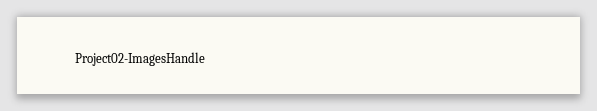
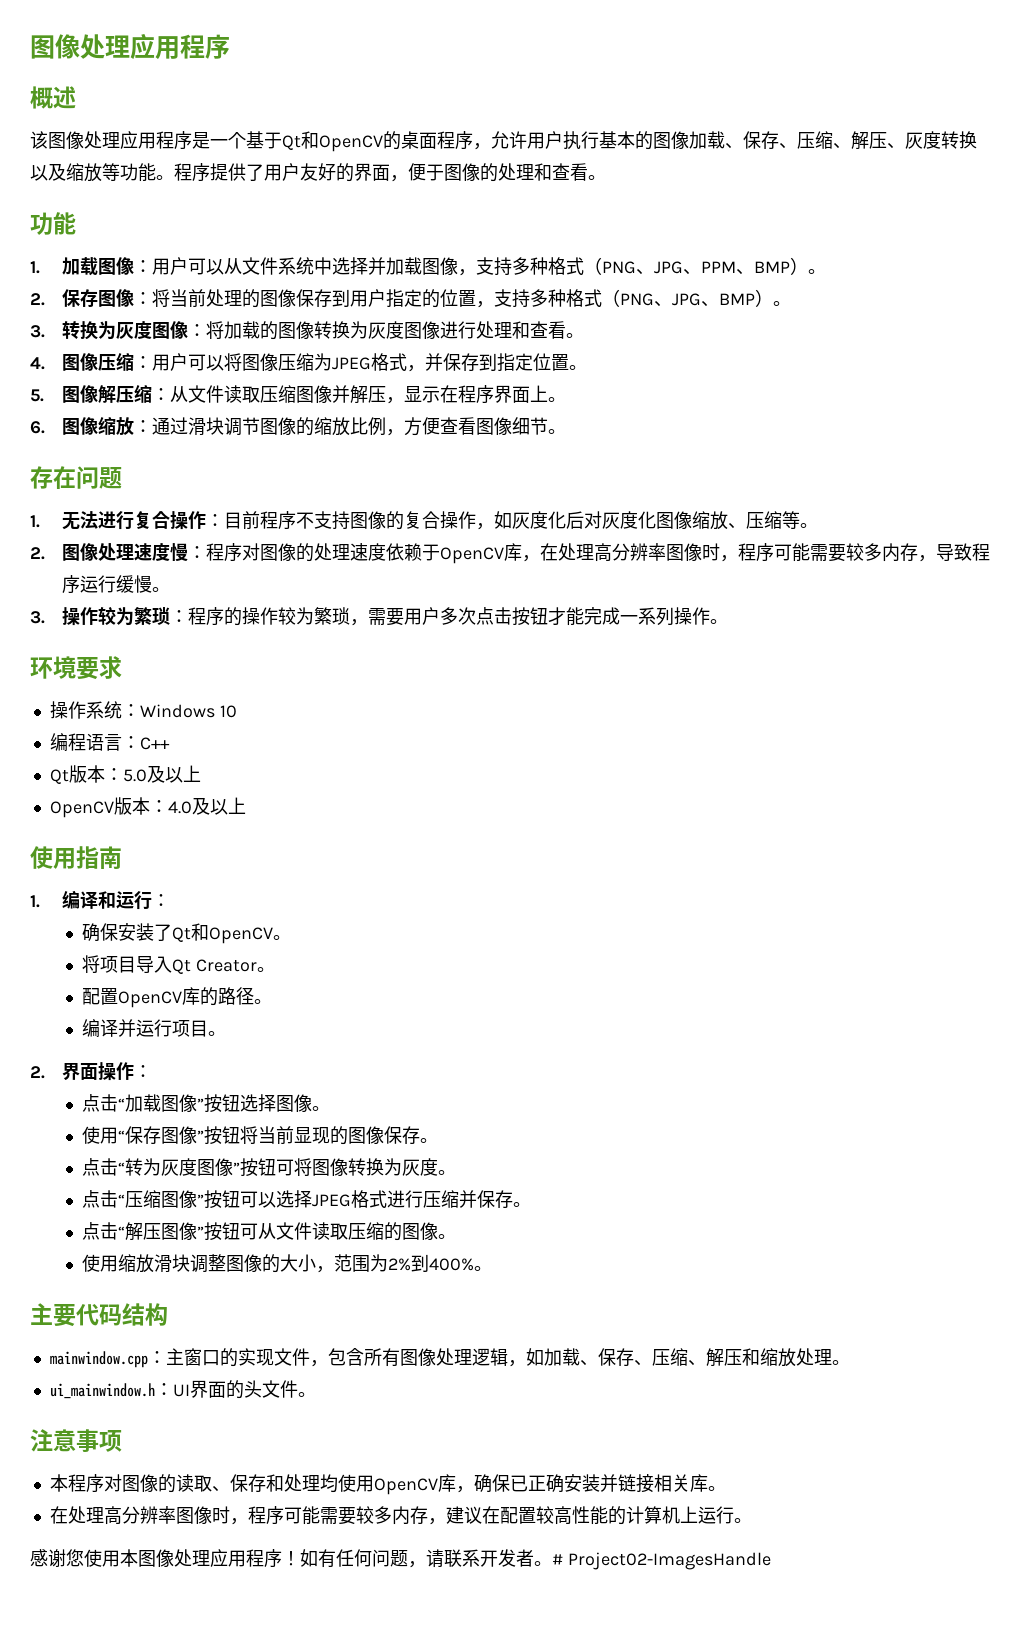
(75, 59) none -> [30,33,230,60] [30,86,76,109] [30,131,977,152] [30,163,606,182] [30,212,76,235] [30,257,827,276] [30,289,792,308] [30,321,585,340] [30,352,588,372] [30,384,567,404] [30,416,567,436] [30,466,122,489] [30,511,819,530] [30,543,991,564] [62,575,171,594] [30,606,729,626] [30,656,122,680] [49,701,237,719] [49,733,170,751] [49,765,201,785] [49,797,246,818] [30,846,122,869] [30,890,171,910] [82,923,292,944] [82,955,275,975] [82,987,273,1008] [82,1019,227,1037] [30,1062,153,1081] [82,1094,331,1113] [82,1126,439,1145] [82,1158,457,1177] [82,1190,532,1209] [82,1222,457,1241] [82,1254,493,1273] [30,1303,168,1327] [49,1348,850,1368] [49,1380,316,1399] [30,1429,122,1452] [49,1474,726,1495] [49,1506,752,1525] [30,1549,563,1568] 图像处理应用程序 // 概述 // 该图像处理应用程序是一个基于Qt和OpenCV的桌面程序，允许用户执行基本的图像加载、保存、压缩、解压、灰度转换以及缩放等功能。程序提供了用户友好的界面，便于图像的处理和查看。 // 功能 // 1.加载图像：用户可以从文件系统中选择并加载图像，支持多种格式（PNG、JPG、PPM、BMP）。 // 2.保存图像：将当前处理的图像保存到用户指定的位置，支持多种格式（PNG、JPG、BMP）。 // 3.转换为灰度图像：将加载的图像转换为灰度图像进行处理和查看。 // 4.图像压缩：用户可以将图像压缩为JPEG格式，并保存到指定位置。 // 5.图像解压缩：从文件读取压缩图像并解压，显示在程序界面上。 // 6.图像缩放：通过滑块调节图像的缩放比例，方便查看图像细节。 // 存在问题 // 1.无法进行复合操作：目前程序不支持图像的复合操作，如灰度化后对灰度化图像缩放、压缩等。 // 2.图像处理速度慢：程序对图像的处理速度依赖于OpenCV库，在处理高分辨率图像时，程序可能需要较多内存，导致程序运行缓慢。 // 3.操作较为繁琐：程序的操作较为繁琐，需要用户多次点击按钮才能完成一系列操作。 // 环境要求 // 操作系统：Windows 10 // 编程语言：C++ // Qt版本：5.0及以上 // OpenCV版本：4.0及以上 // 使用指南 // 1.编译和运行： // 确保安装了Qt和OpenCV。 // 将项目导入Qt Creator。 // 配置OpenCV库的路径。 // 编译并运行项目。 // 2.界面操作： // 点击“加载图像”按钮选择图像。 // 使用“保存图像”按钮将当前显现的图像保存。 // 点击“转为灰度图像”按钮可将图像转换为灰度。 // 点击“压缩图像”按钮可以选择JPEG格式进行压缩并保存。 // 点击“解压图像”按钮可从文件读取压缩的图像。 // 使用缩放滑块调整图像的大小，范围为2%到400%。 // 主要代码结构 // mainwindow.cpp：主窗口的实现文件，包含所有图像处理逻辑，如加载、保存、压缩、解压和缩放处理。 // ui_mainwindow.h：UI界面的头文件。 // 注意事项 // 本程序对图像的读取、保存和处理均使用OpenCV库，确保已正确安装并链接相关库。 // 在处理高分辨率图像时，程序可能需要较多内存，建议在配置较高性能的计算机上运行。 // 感谢您使用本图像处理应用程序！如有任何问题，请联系开发者。#

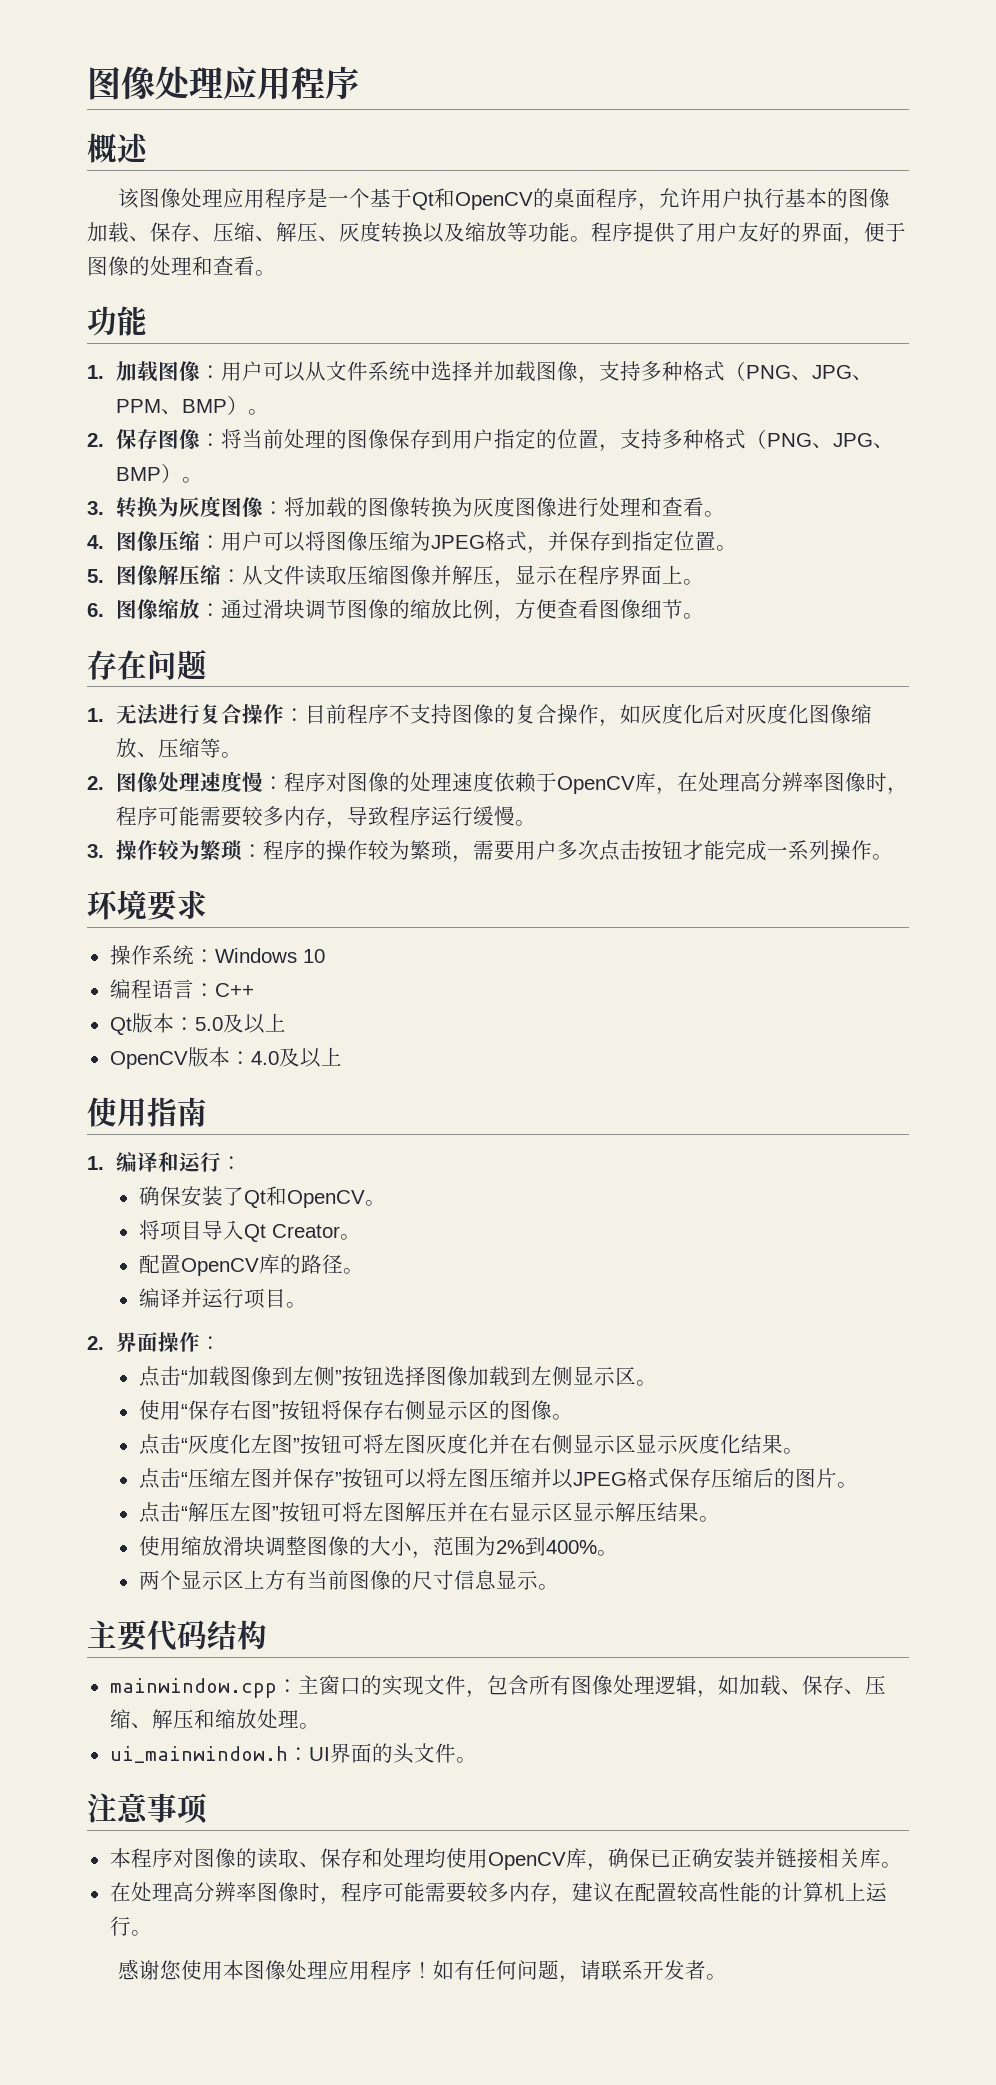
(198, 1103) none -> [271,1366,335,1386] 到左侧
(313, 1103) none -> [467,1366,636,1387] 加载到左侧显示区
[161,1126,198,1144] 图像 -> [229,1400,272,1420] 右图
[258,1126,439,1145] [82,1158,439,1177] 当前显现的图像保存。 // 点击“转为灰度图像”按钮可将图像转换为灰度 -> [341,1400,573,1420] [138,1433,783,1455] 保存右侧显示区的图像。 // 点击“灰度化左图”按钮可将左图灰度化并在右侧显示区显示灰度化结果
[161,1190,198,1208] 图像 -> [229,1468,335,1488] 左图并保存
[276,1190,514,1208] 选择JPEG格式进行压缩并保存 -> [425,1468,837,1489] 将左图压缩并以JPEG格式保存压缩后的图片
[161,1222,439,1241] 图像”按钮可从文件读取压缩的图像 -> [229,1502,699,1523] 左图”按钮可将左图解压并在右显示区显示解压结果
(493, 1268) none -> [138,1570,559,1590] // 两个显示区上方有当前图像的尺寸信息显示。
[552,1552,771,1570] # Project02-ImagesHandle -> (728, 1977) none

